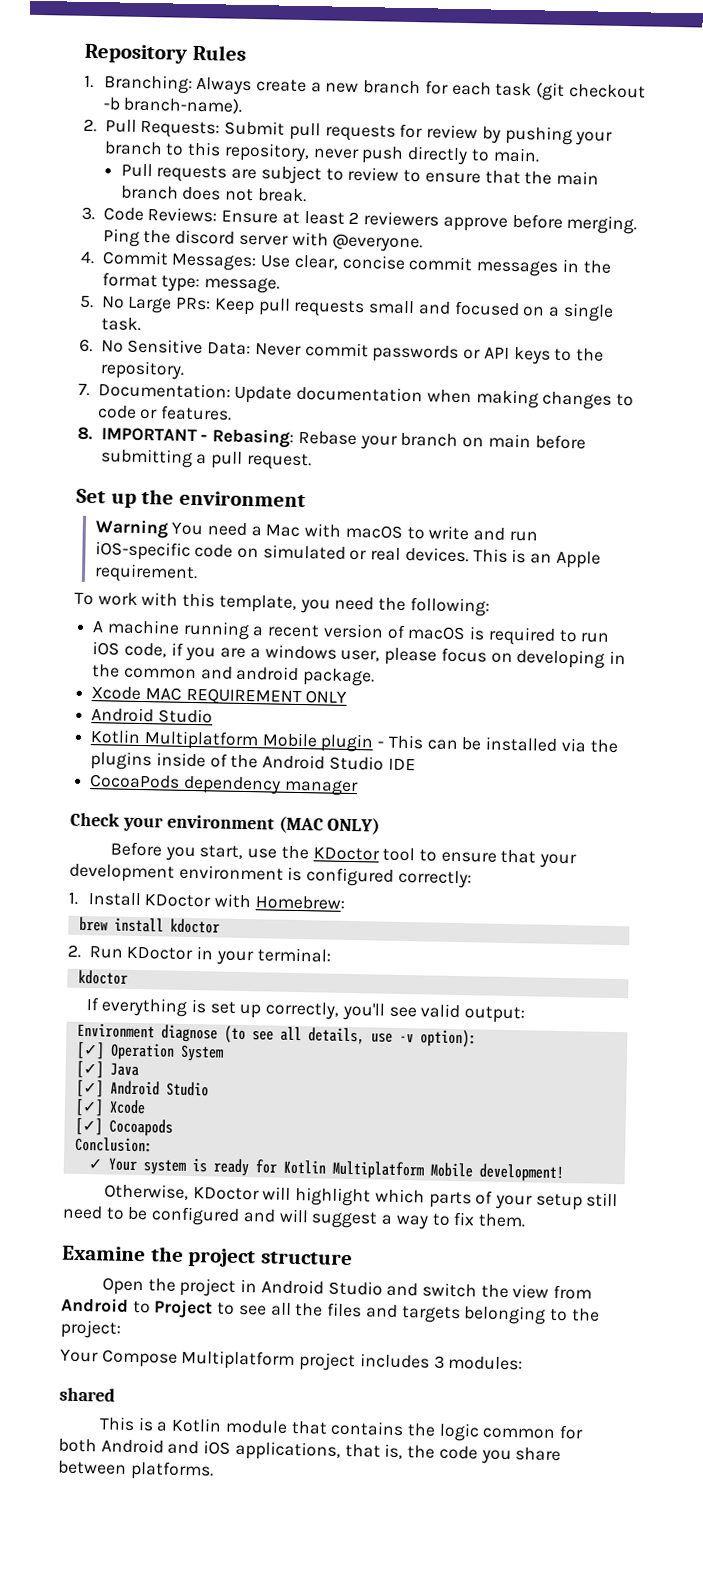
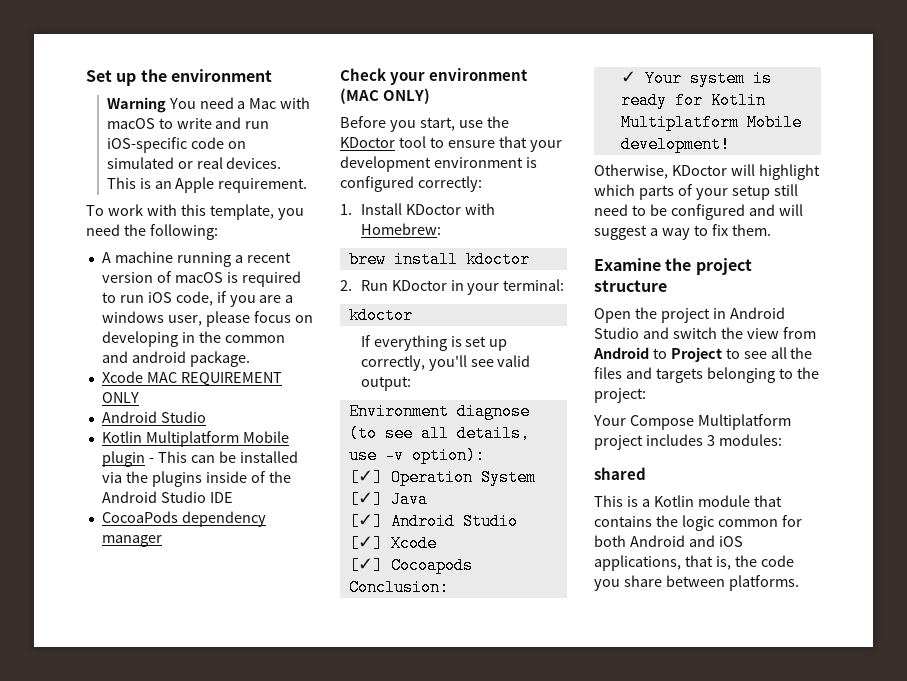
[84,43,246,64] [84,74,646,101] [102,96,243,114] [83,118,614,146] [103,141,540,166] [120,163,600,186] [120,185,307,203] [81,206,638,235] [102,228,424,253] [80,250,611,277] [101,272,281,294] [80,295,614,322] [100,317,141,331] [79,338,605,365] [99,360,185,380] [78,382,635,410] [96,405,233,421] [77,426,586,450] [100,448,312,471] Repository Rules // 1. Branching: Always create a new branch for each task (git checkout -b branch-name). // 2. Pull Requests: Submit pull requests for review by pushing your branch to this repository, never push directly to main. // Pull requests are subject to review to ensure that the main branch does not break. // 3. Code Reviews: Ensure at least 2 reviewers approve before merging. Ping the discord server with @everyone. // 4. Commit Messages: Use clear, concise commit messages in the format type: message. // 5. No Large PRs: Keep pull requests small and focused on a single task. // 6. No Sensitive Data: Never commit passwords or API keys to the repository. // 7. Documentation: Update documentation when making changes to code or features. // 8. IMPORTANT - Rebasing: Rebase your branch on main before submitting a pull request. // -> (86, 76) none

